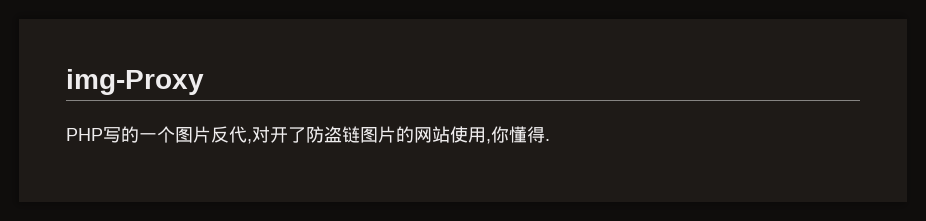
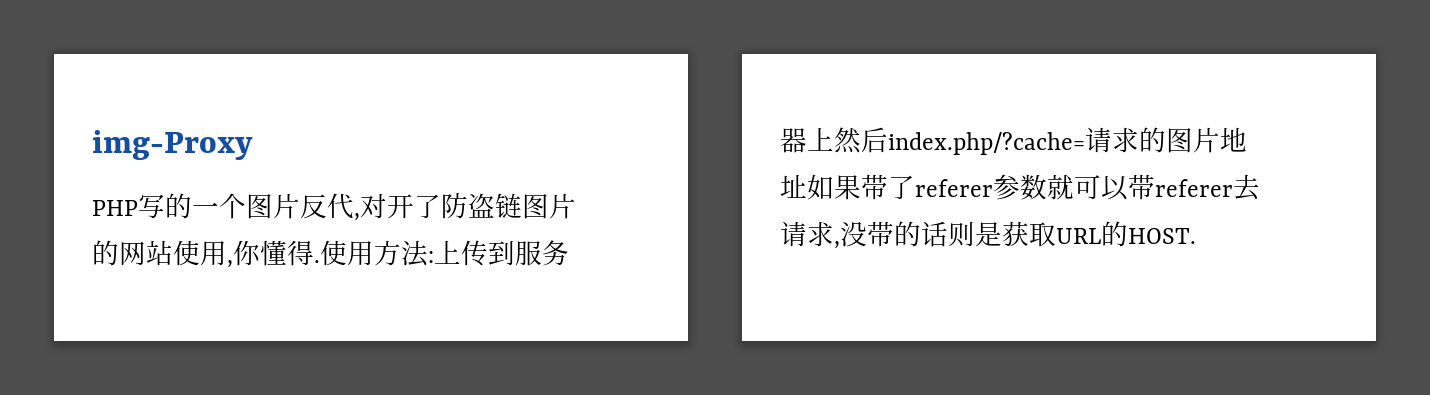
(550, 140) none -> [320,240,569,267] [780,127,1247,155] [780,174,1260,201] [780,221,1196,249] 使用方法:上传到服务器上然后index.php/?cache=请求的图片地址如果带了referer参数就可以带referer去请求,没带的话则是获取URL的HOST.

